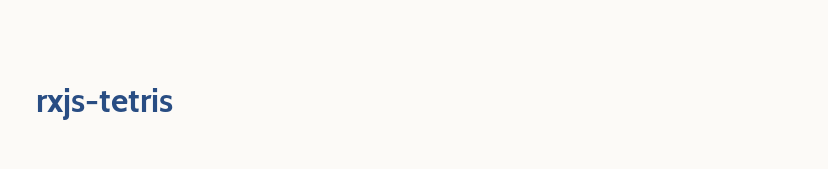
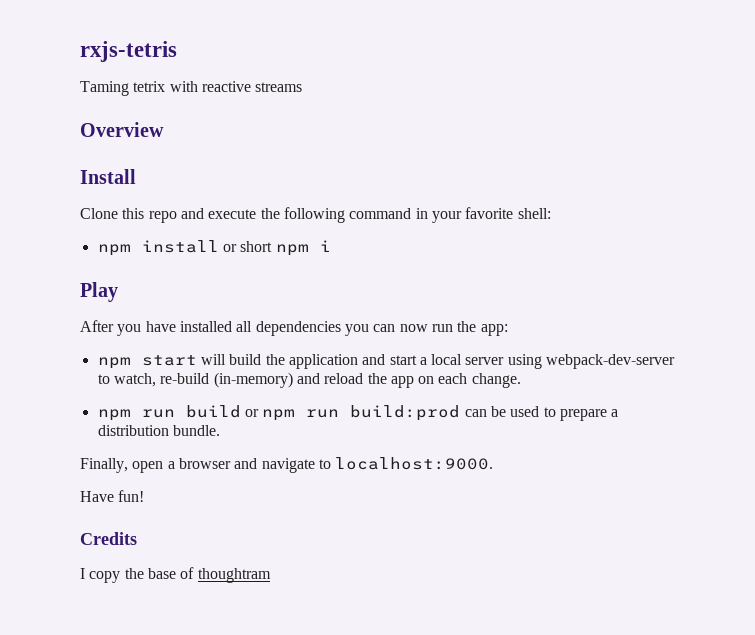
(173, 104) none -> [80,81,303,96] [80,122,164,137] [80,169,136,184] [80,207,551,223] [97,240,331,256] [80,282,118,302] [80,320,508,336] [97,354,676,369] [97,372,521,388] [97,405,619,421] [97,425,220,436] [80,457,494,473] [80,490,145,502] [80,532,137,545] [80,567,271,583] // Taming tetrix with reactive streams // Overview // Install // Clone this repo and execute the following command in your favorite shell: // npm install or short npm i // Play // After you have installed all dependencies you can now run the app: // npm start will build the application and start a local server using webpack-dev-server to watch, re-build (in-memory) and reload the app on each change. // npm run build or npm run build:prod can be used to prepare a distribution bundle. // Finally, open a browser and navigate to localhost:9000. // Have fun! // Credits // I copy the base of thoughtram

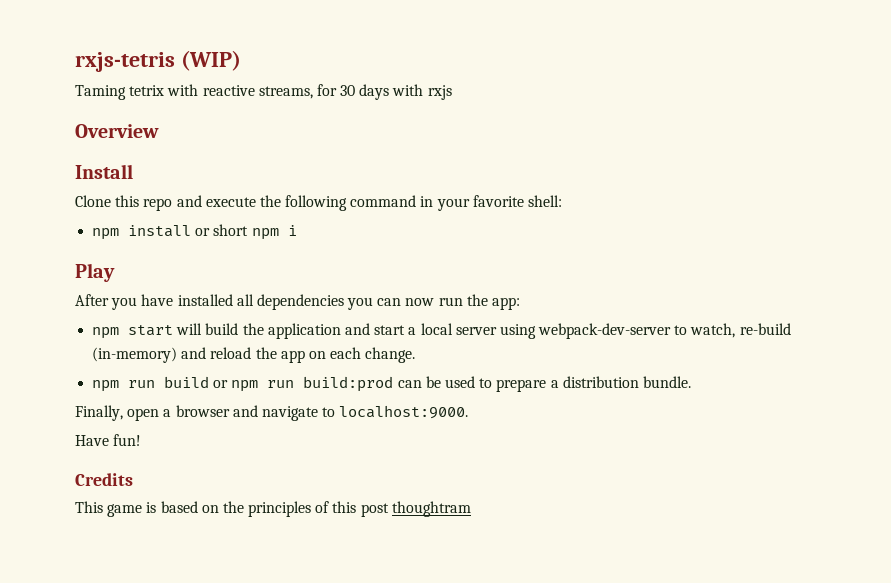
(177, 51) none -> [180,50,241,71] (WIP)
[255,82,303,92] streams -> [258,84,452,100] streams, for 30 days with rxjs
[80,567,195,583] I copy the base of -> [75,501,389,517] This game is based on the principles of this post

